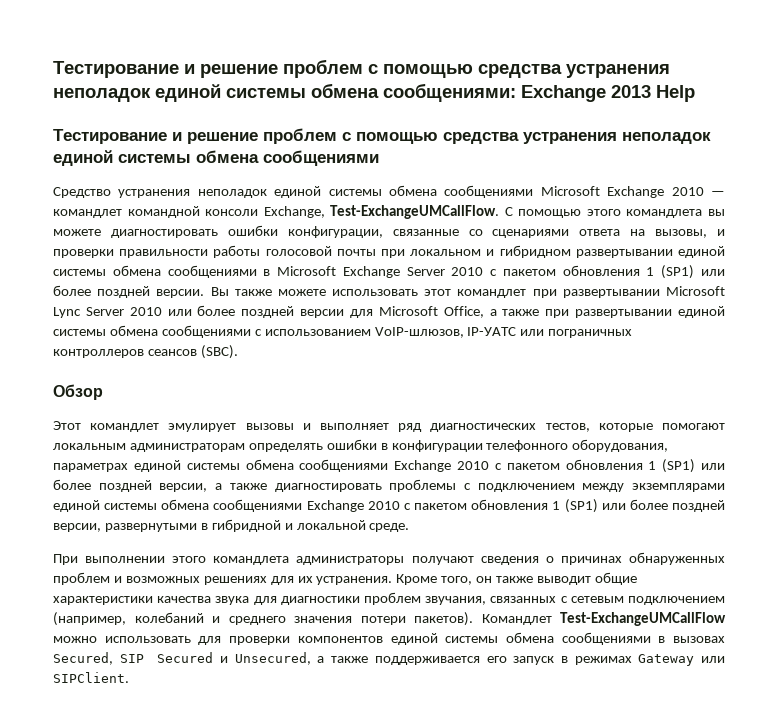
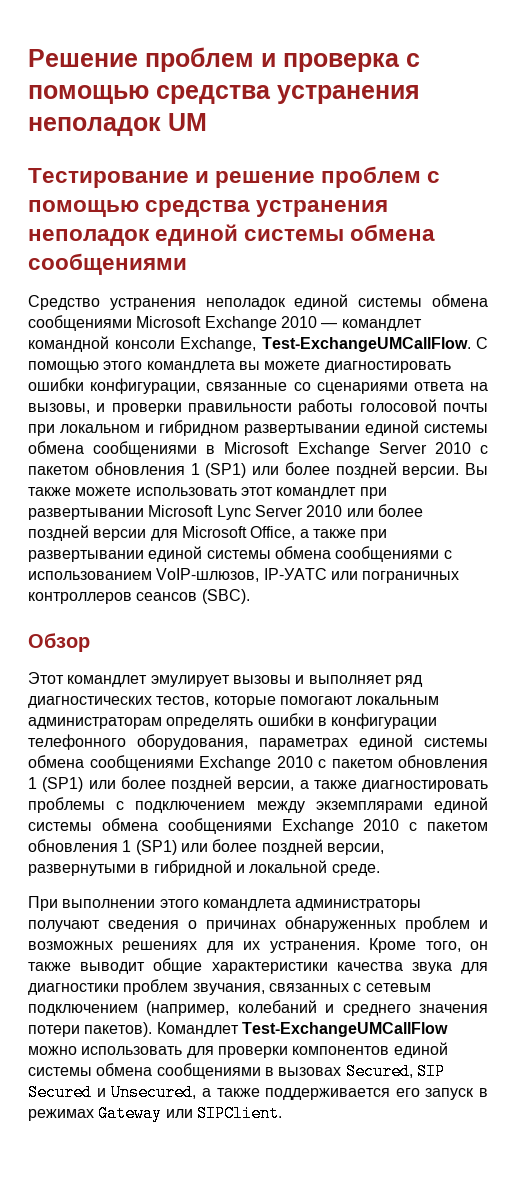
[53,59,670,78] [53,83,695,102] Тестирование и решение проблем с помощью средства устранения неполадок единой системы обмена сообщениями: Exchange 2013 Help -> [28,47,420,72] [28,85,420,104] [28,113,207,136] Решение проблем и проверка с помощью средства устранения неполадок UM

